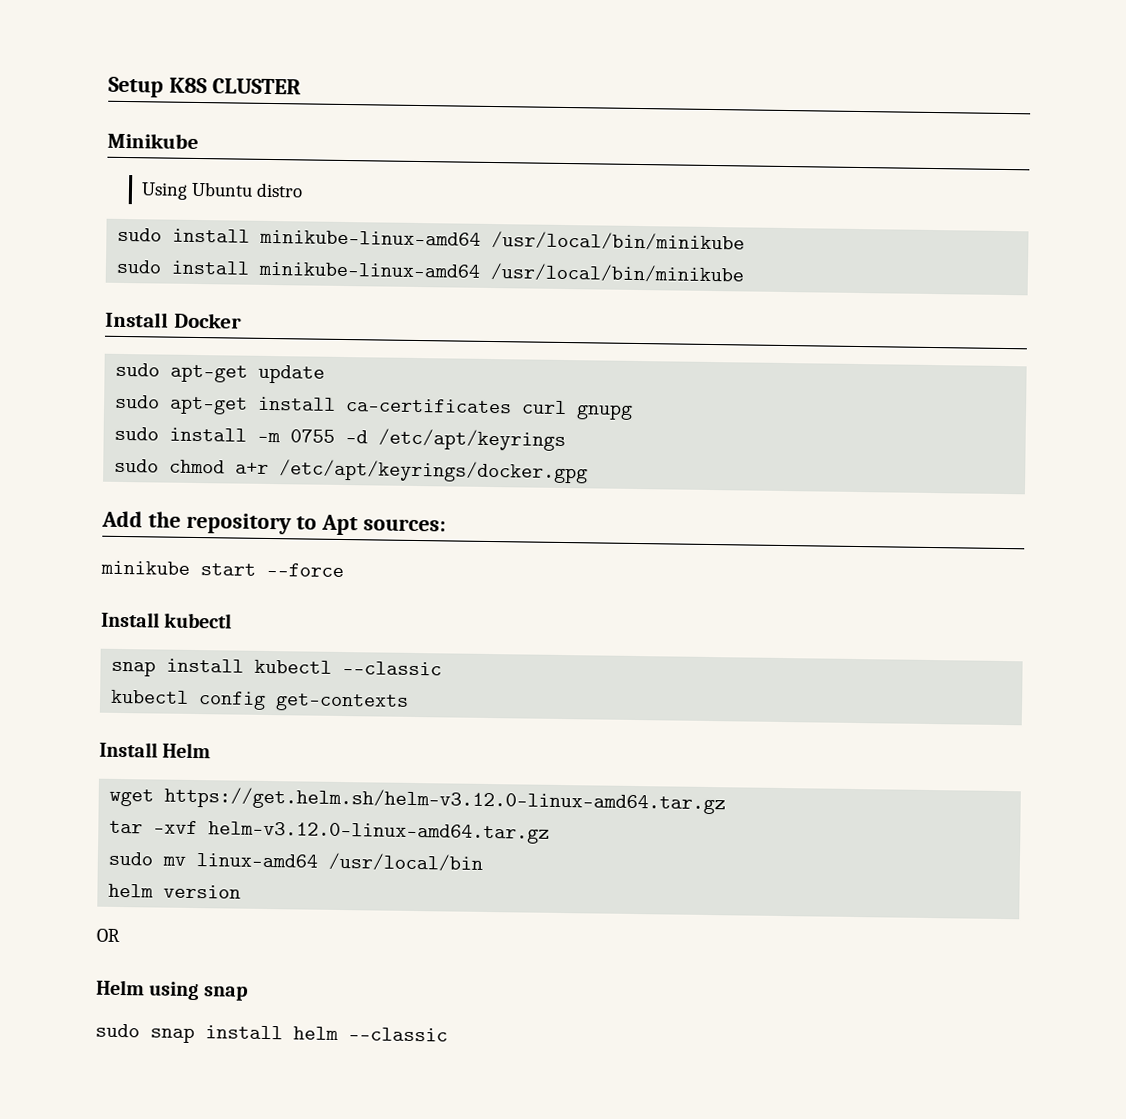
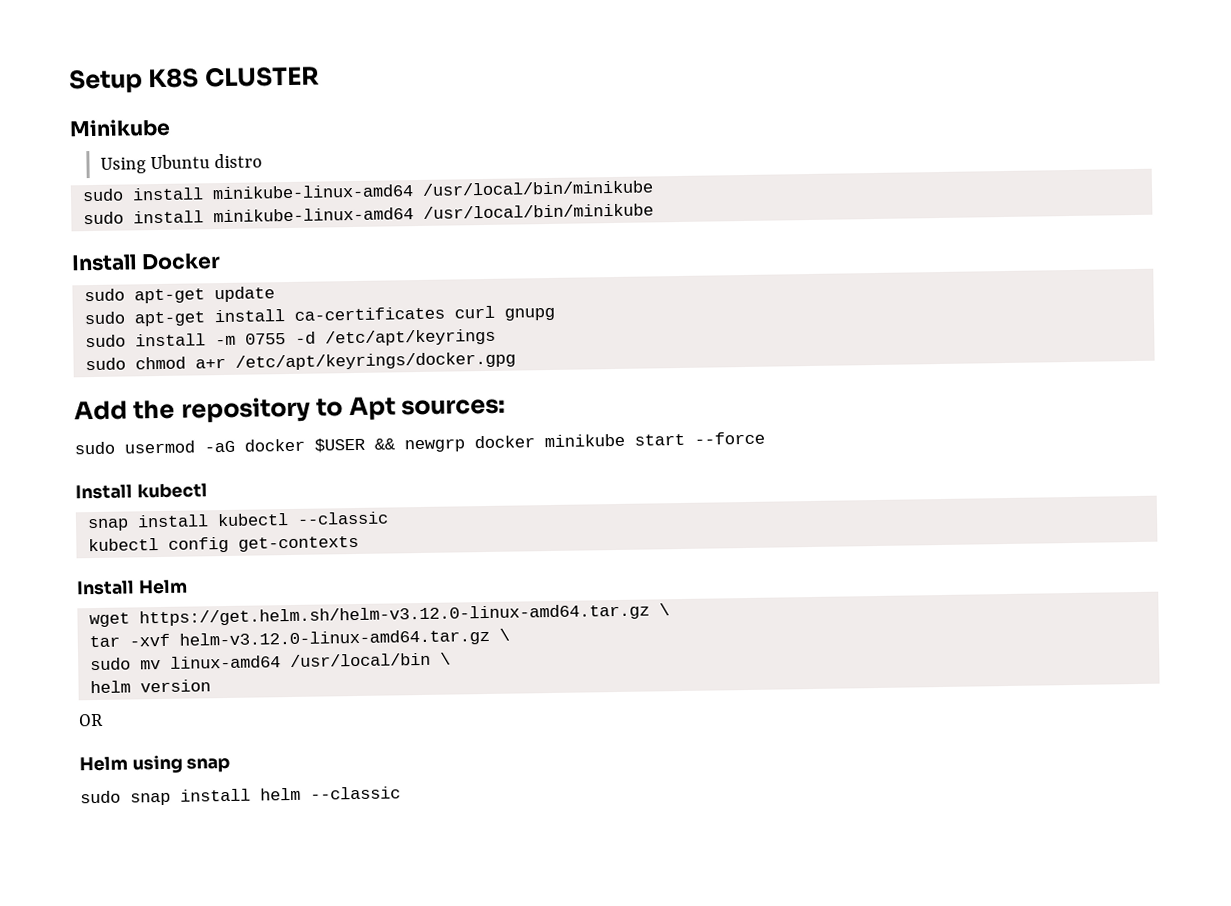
(446, 525) none -> [74,435,535,455] sudo usermod -aG docker $USER && newgrp docker
(727, 800) none -> [658,603,670,616] \
(551, 832) none -> [498,628,510,641] \
(484, 862) none -> [439,652,451,665] \

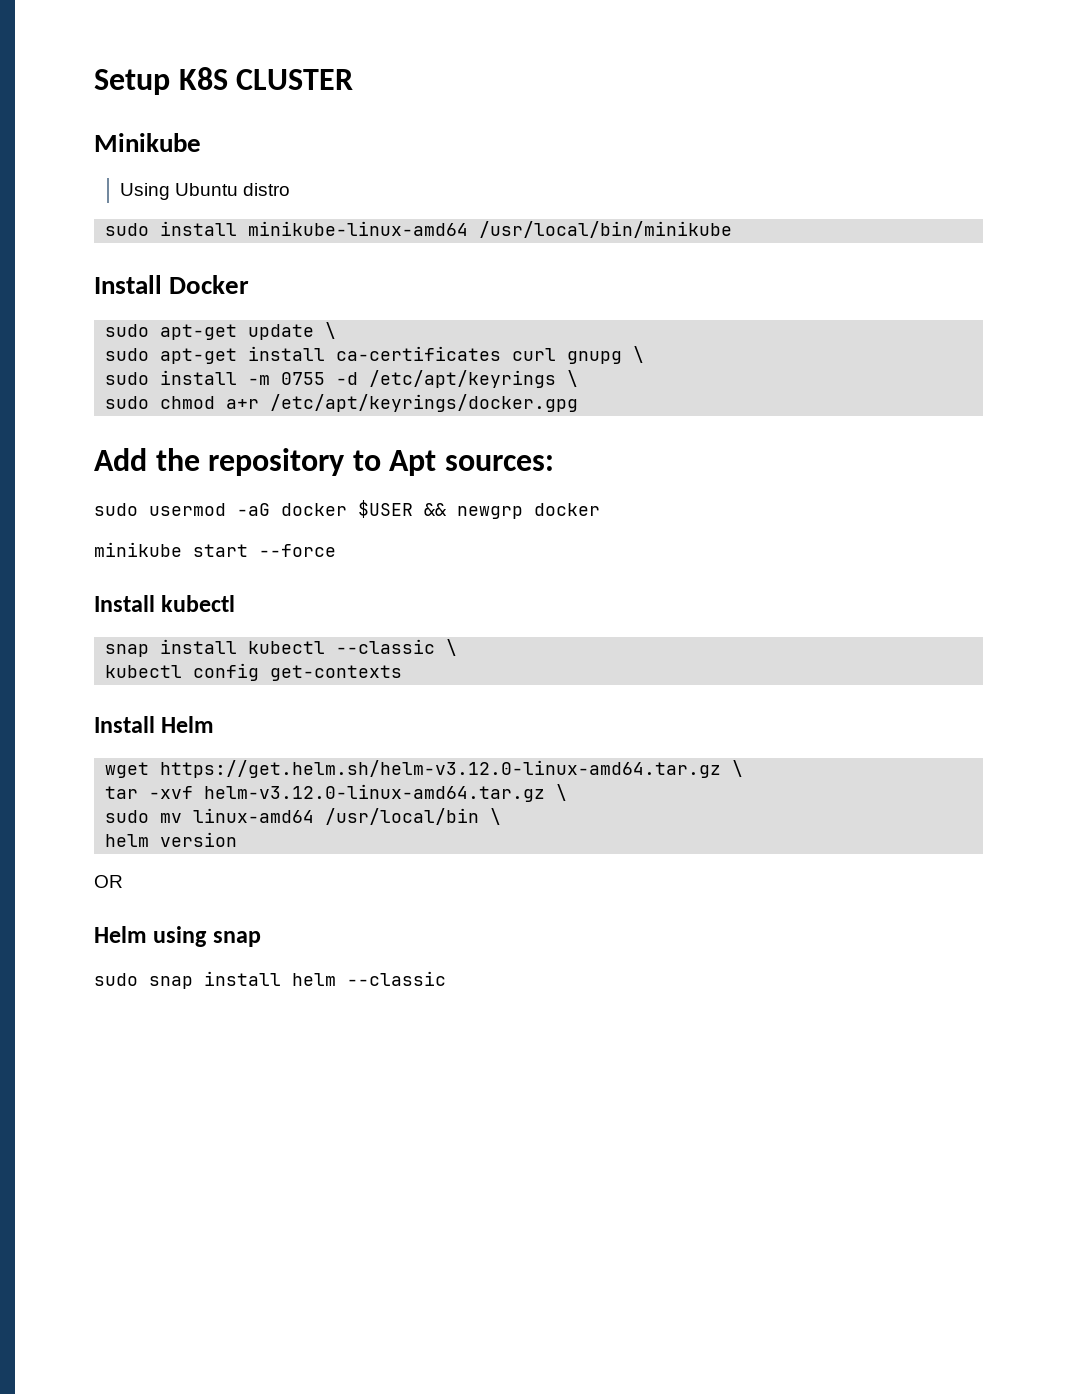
[82,203,654,225] // sudo install minikube-linux-amd64 /usr/local/bin/minikube -> (733, 229) none
(275, 294) none -> [325,322,337,339] \
(555, 314) none -> [633,346,645,363] \
(496, 337) none -> [567,370,579,387] \
(535, 442) none -> (600, 509) //
(389, 518) none -> [446,639,458,656] \

